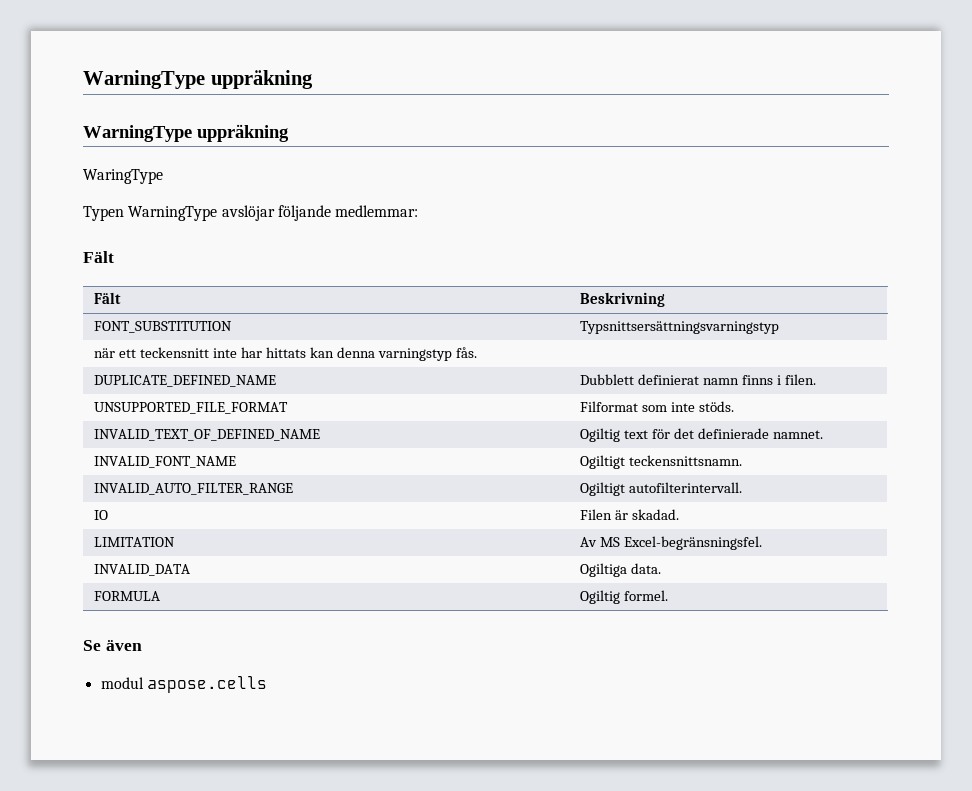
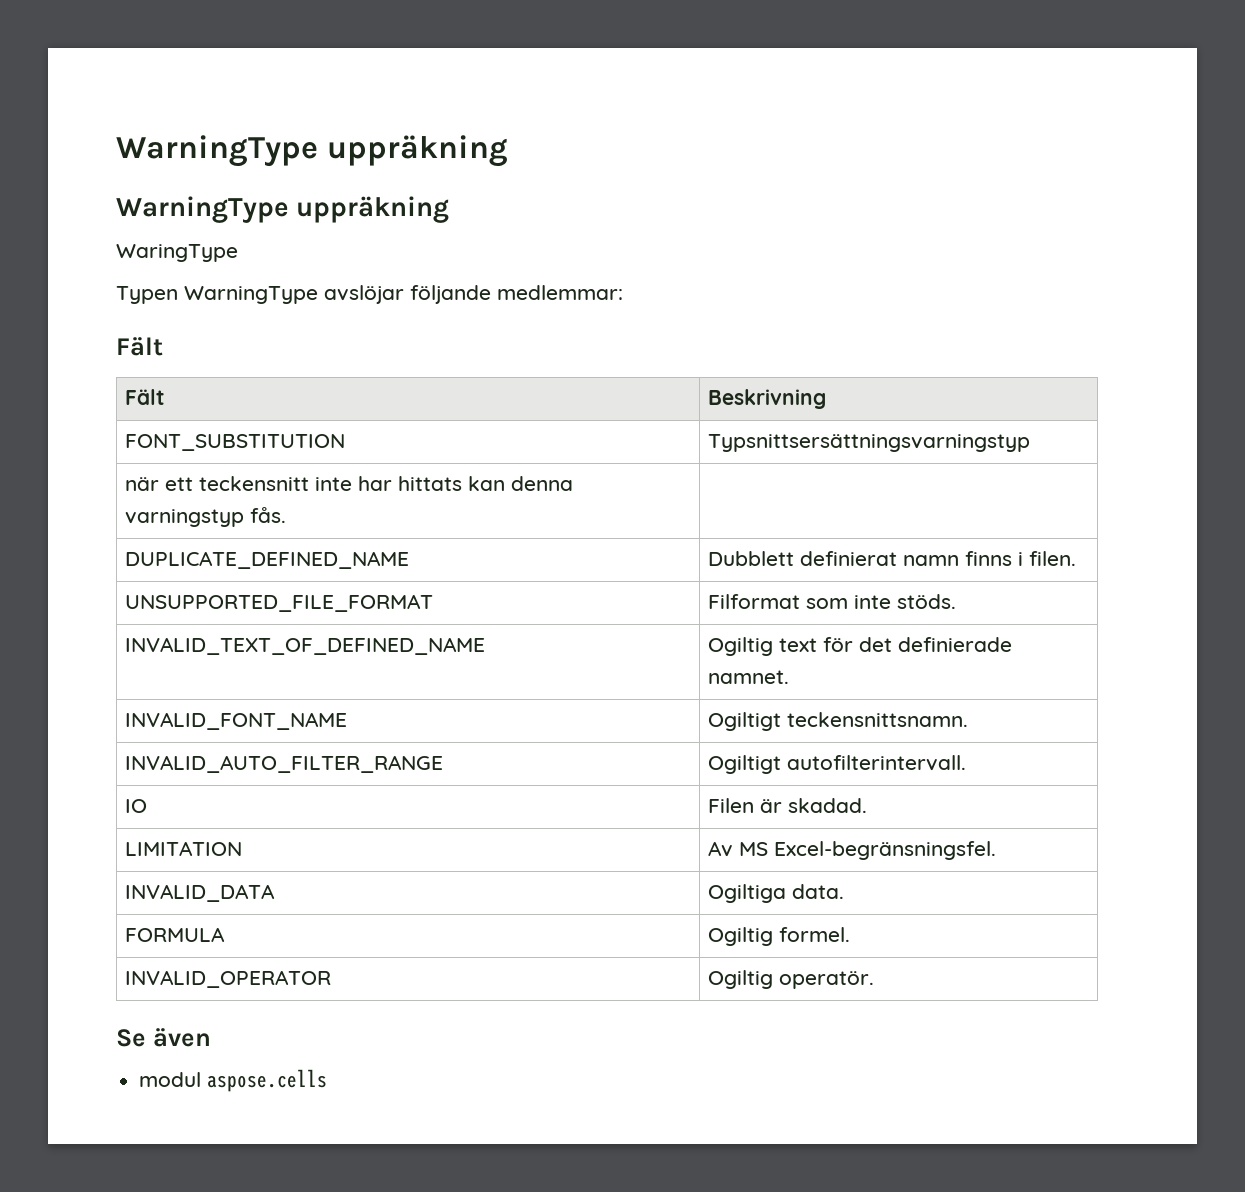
(669, 595) none -> [124,970,331,988] [707,970,874,989] // INVALID_OPERATOR | Ogiltig operatör.

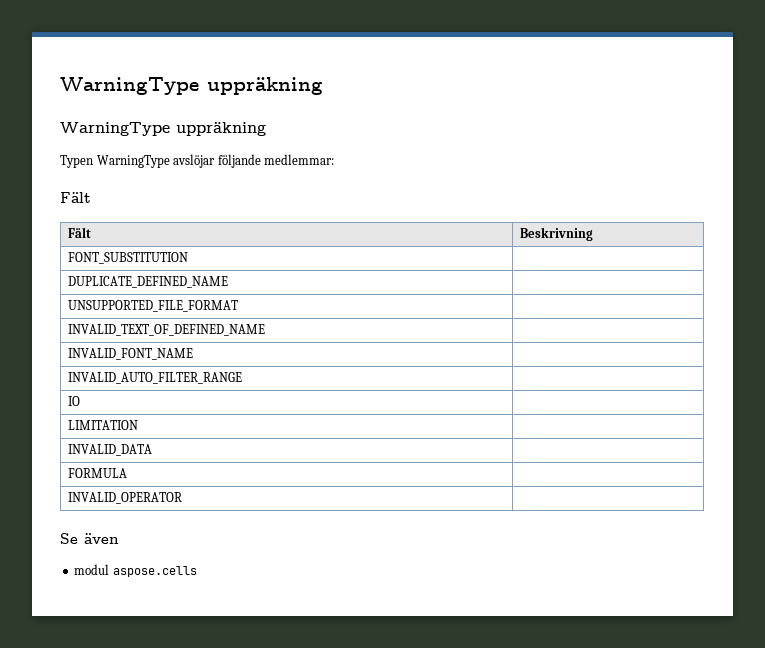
[116,244,238,262] // WaringType -> (266, 129) none
[707,434,1030,452] [124,476,573,491] [124,507,286,527] [124,551,409,569] [707,551,1076,566] [124,594,433,612] [707,594,956,609] [124,637,485,655] [707,637,1012,656] [707,670,789,684] Typsnittsersättningsvarningstyp // när ett teckensnitt inte har hittats kan denna varningstyp fås. | // DUPLICATE_DEFINED_NAME | Dubblett definierat namn finns i filen. // UNSUPPORTED_FILE_FORMAT | Filformat som inte stöds. // INVALID_TEXT_OF_DEFINED_NAME | Ogiltig text för det definierade namnet. -> [68,276,229,288] [68,300,239,312] [68,324,266,336] // DUPLICATE_DEFINED_NAME | // UNSUPPORTED_FILE_FORMAT | // INVALID_TEXT_OF_DEFINED_NAME |
[707,712,968,731] Ogiltigt teckensnittsnamn. -> (194, 354) none
[707,755,966,774] Ogiltigt autofilterintervall. -> (243, 378) none
[707,798,867,813] [124,841,242,856] [707,841,996,860] Filen är skadad. // LIMITATION | Av MS Excel-begränsningsfel. -> [68,420,139,430] // LIMITATION |
[707,884,844,903] Ogiltiga data. -> (153, 450) none
[707,927,850,946] Ogiltig formel. -> (128, 473) none
[707,970,874,989] Ogiltig operatör. -> (183, 498) none

